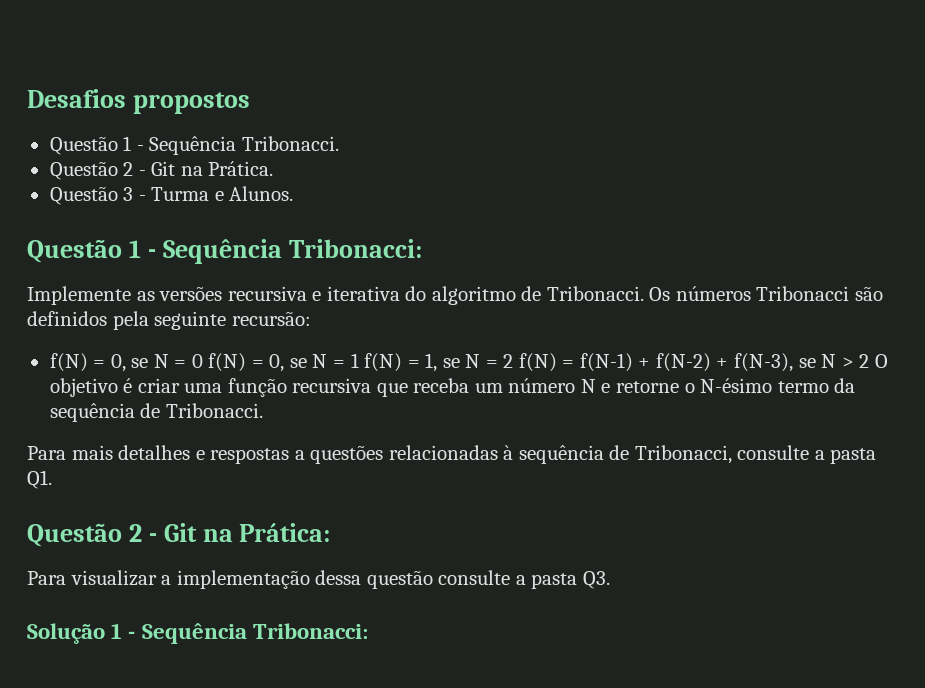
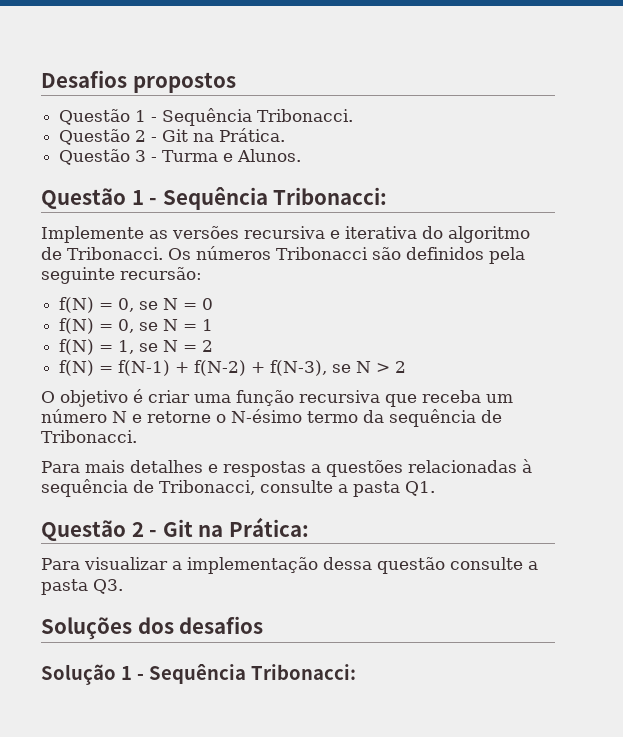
(203, 361) none -> (214, 304) //
(359, 360) none -> (214, 325) //
(514, 361) none -> (214, 346) //
(870, 361) none -> (407, 367) //
(610, 580) none -> [41,616,264,640] // Soluções dos desafios

